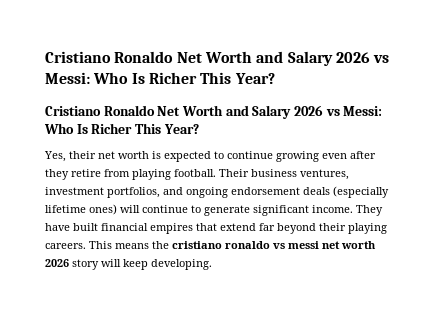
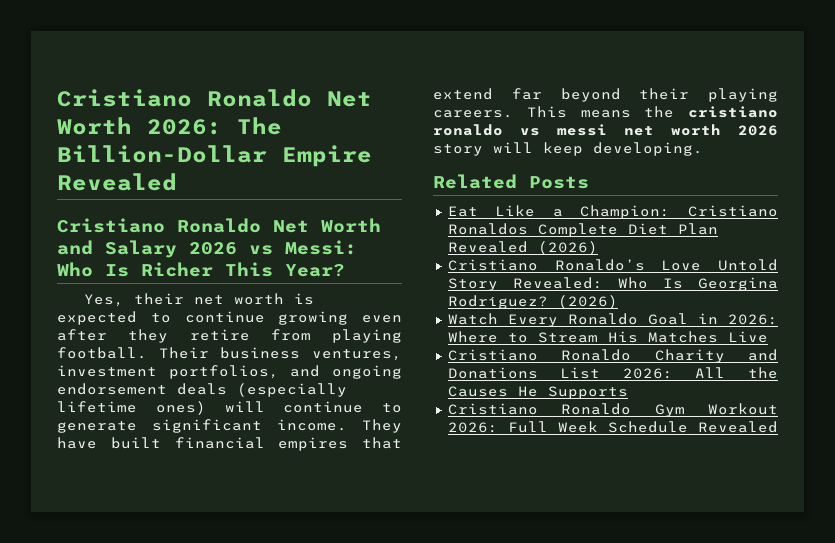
[45,51,390,66] [45,72,275,84] Cristiano Ronaldo Net Worth and Salary 2026 vs Messi: Who Is Richer This Year? -> [57,89,372,107] [57,117,282,135] [57,145,372,167] [57,173,177,191] Cristiano Ronaldo Net Worth 2026: The Billion-Dollar Empire Revealed
(212, 264) none -> [433,174,589,189] [447,205,778,219] [447,223,718,237] [447,241,598,255] [447,259,778,271] [447,277,778,291] [447,295,618,309] [447,313,778,327] [447,331,768,343] [447,349,778,363] [447,367,778,379] [447,386,628,399] [447,403,778,417] [447,421,778,433] // Related Posts // Eat Like a Champion: Cristiano Ronaldos Complete Diet Plan Revealed (2026) // Cristiano Ronaldo’s Love Untold Story Revealed: Who Is Georgina Rodríguez? (2026) // Watch Every Ronaldo Goal in 2026: Where to Stream His Matches Live // Cristiano Ronaldo Charity and Donations List 2026: All the Causes He Supports // Cristiano Ronaldo Gym Workout 2026: Full Week Schedule Revealed

